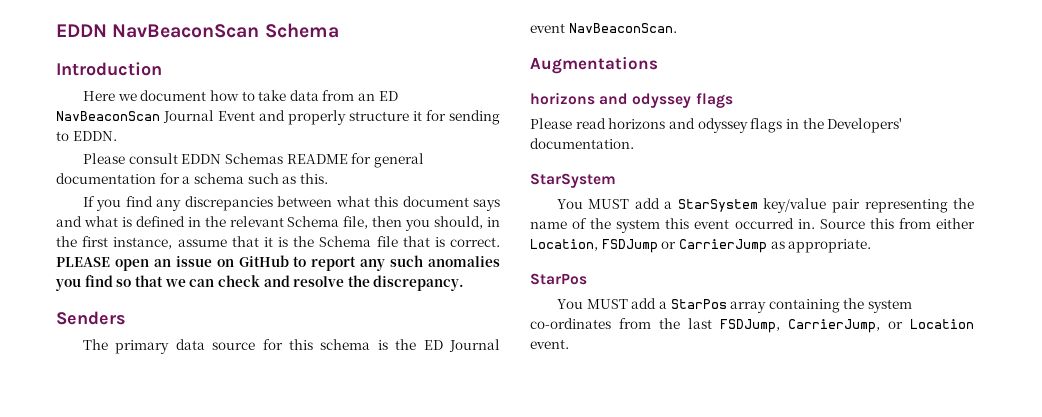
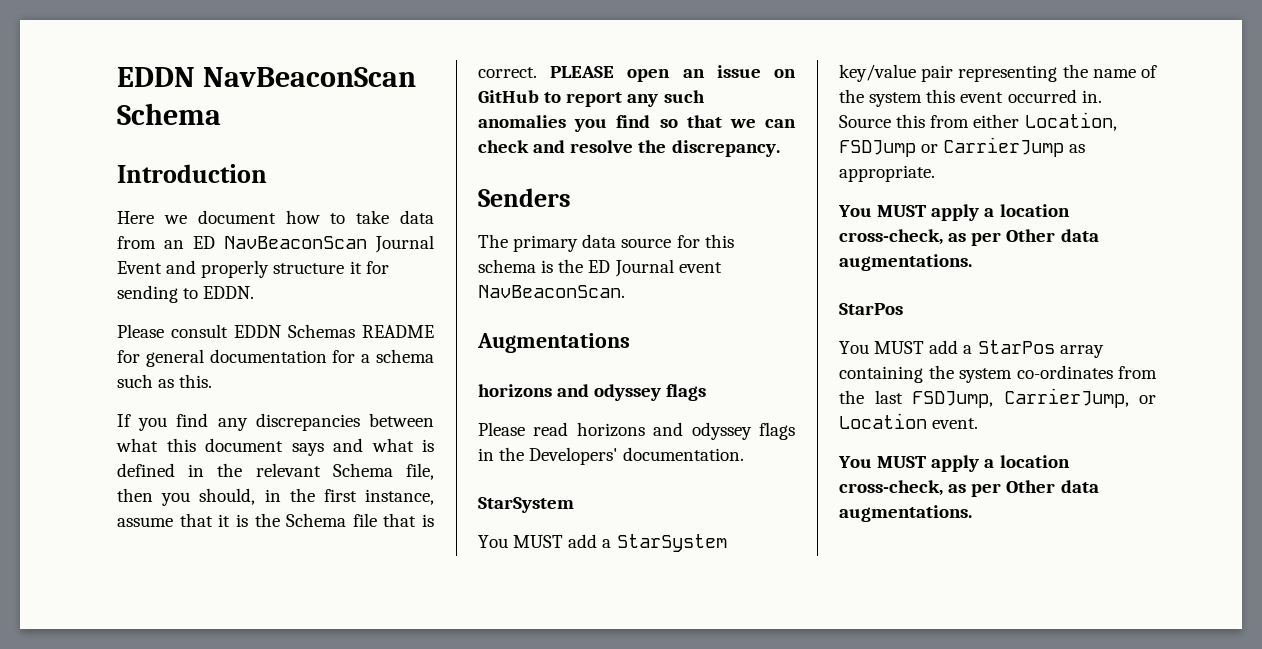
(872, 246) none -> [838,204,1070,221] [839,229,1099,246] [839,254,972,271] // You MUST apply a location cross-check, as per Other data augmentations.
(569, 344) none -> [838,455,1070,472] [839,480,1099,497] [839,505,972,522] // You MUST apply a location cross-check, as per Other data augmentations.

